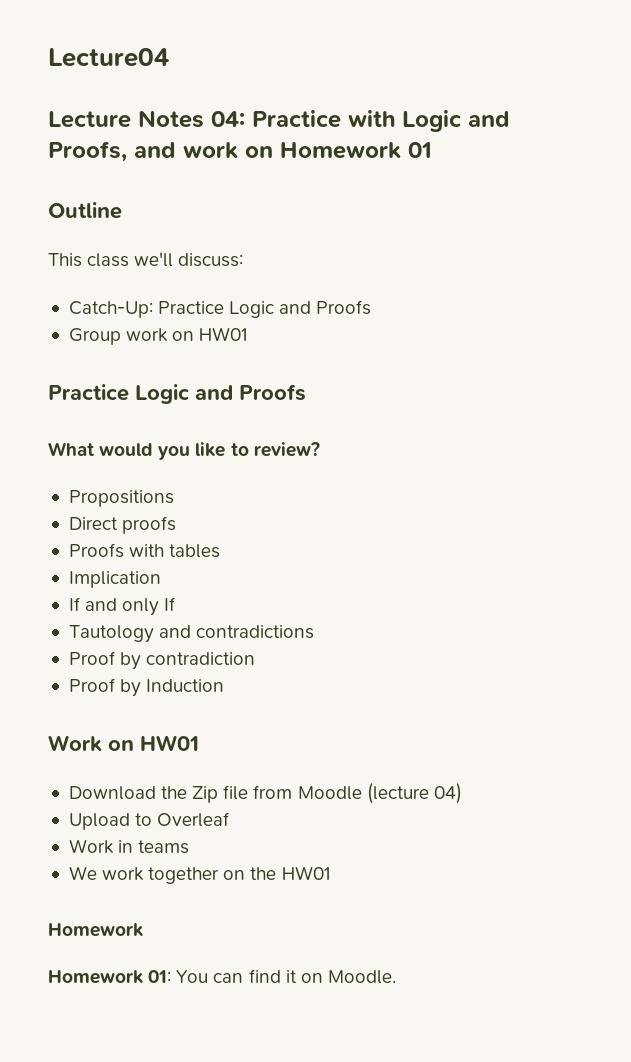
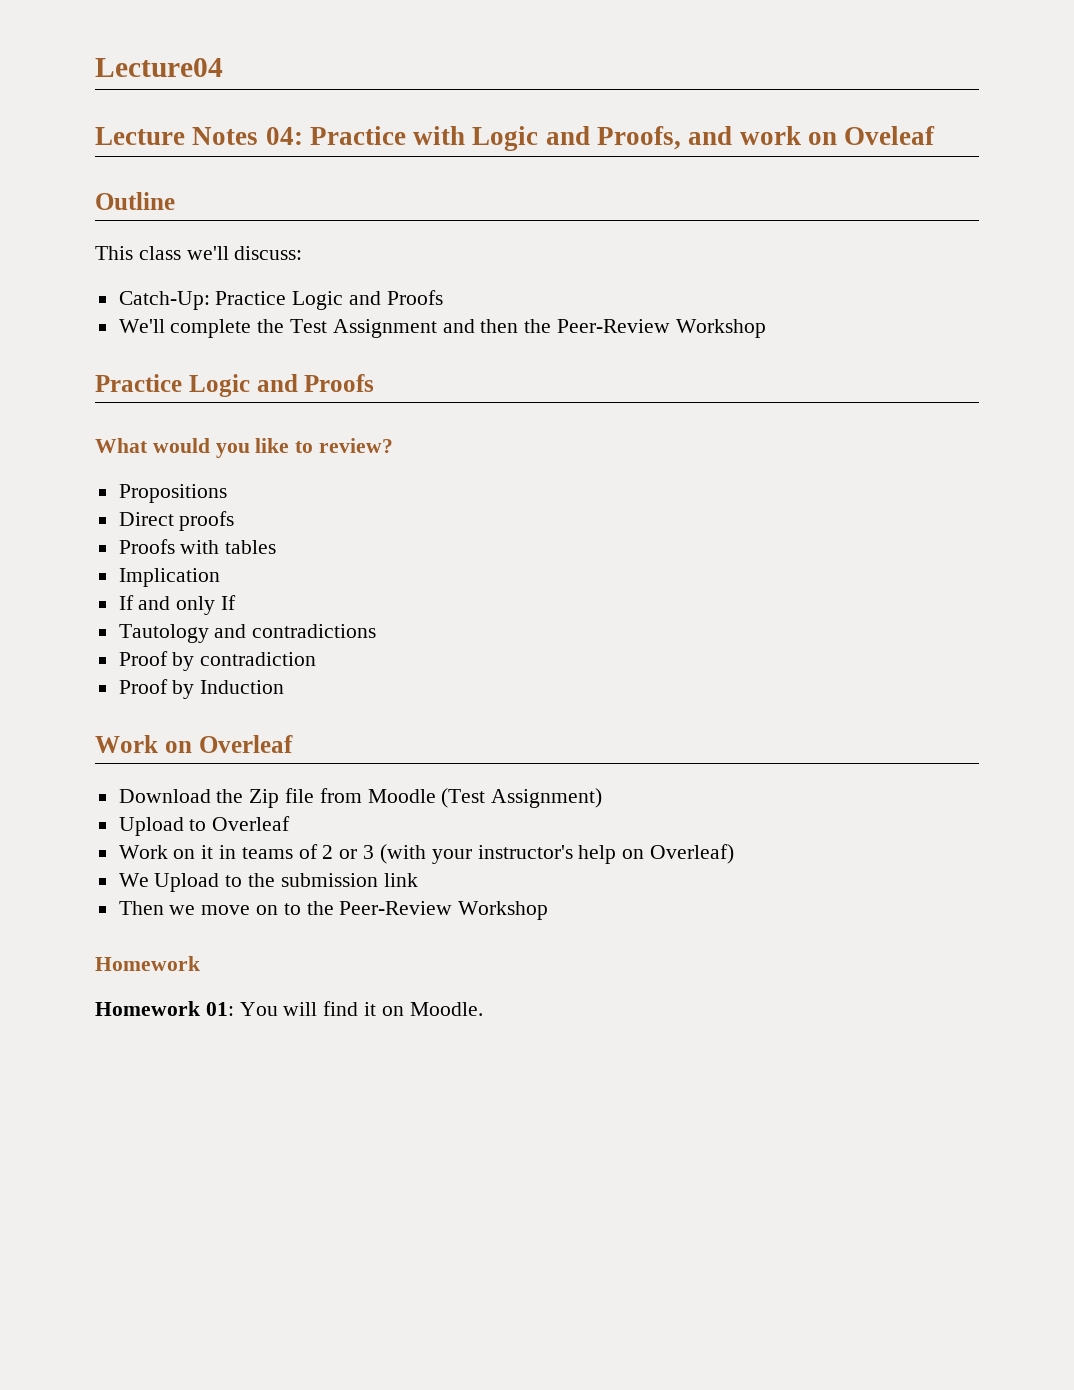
[280,142,432,159] Homework 01 -> [844,126,936,145] Oveleaf
[68,327,248,345] Group work on HW01 -> [118,319,766,338] We'll complete the Test Assignment and then the Peer-Review Workshop
[140,735,199,751] HW01 -> [198,735,293,753] Overleaf
[366,783,462,804] (lecture 04) -> [441,788,603,808] (Test Assignment)
(114, 846) none -> [173,845,214,859] on it
[68,866,330,884] // We work together on the HW01 -> [298,844,734,864] [118,873,418,892] [118,901,549,920] of 2 or 3 (with your instructor's help on Overleaf) // We Upload to the submission link // Then we move on to the Peer-Review Workshop
[213,973,244,983] can -> [283,1002,318,1016] will

